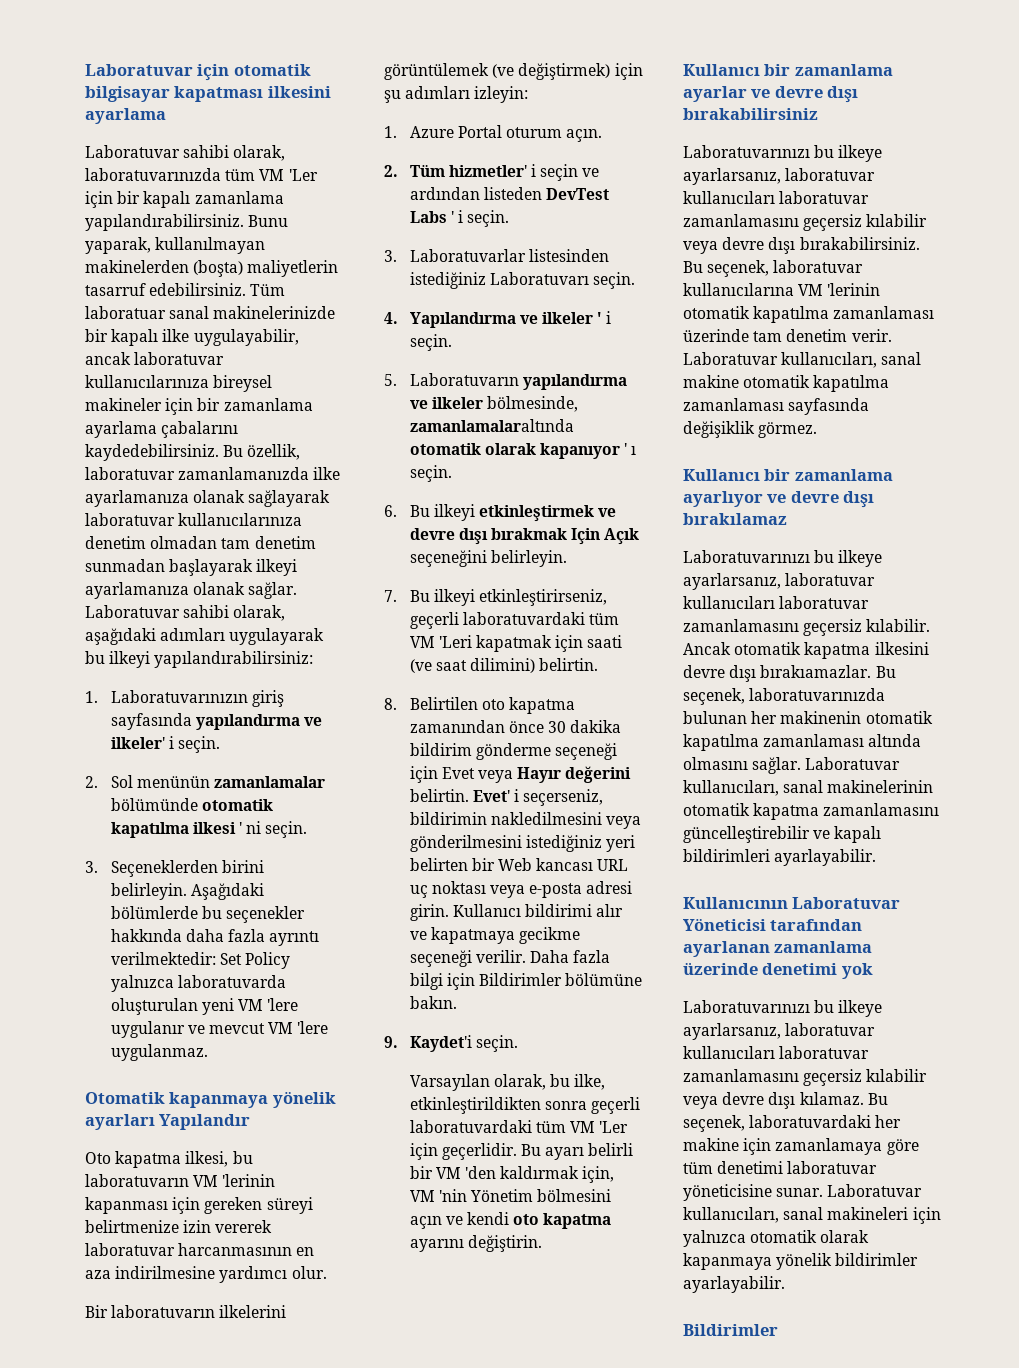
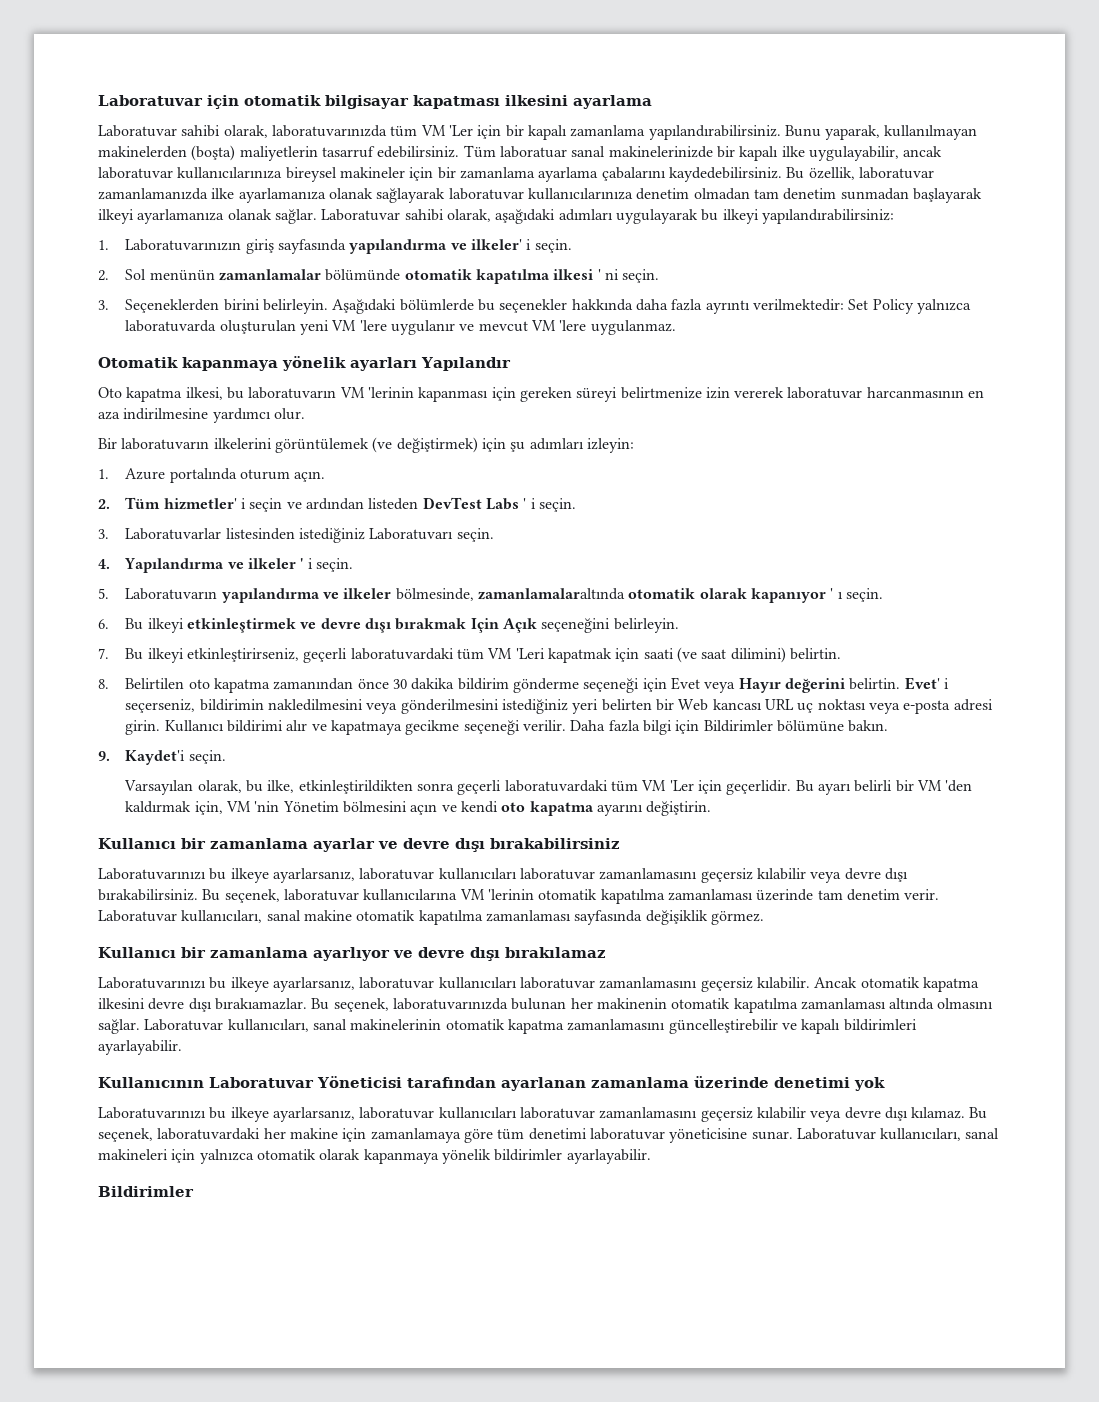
[457,125,502,138] Portal -> [169,468,237,483] portalında

